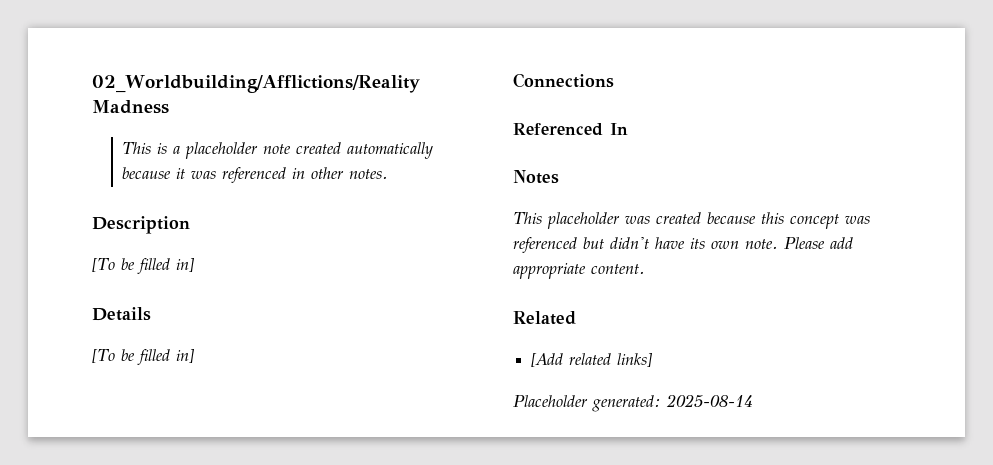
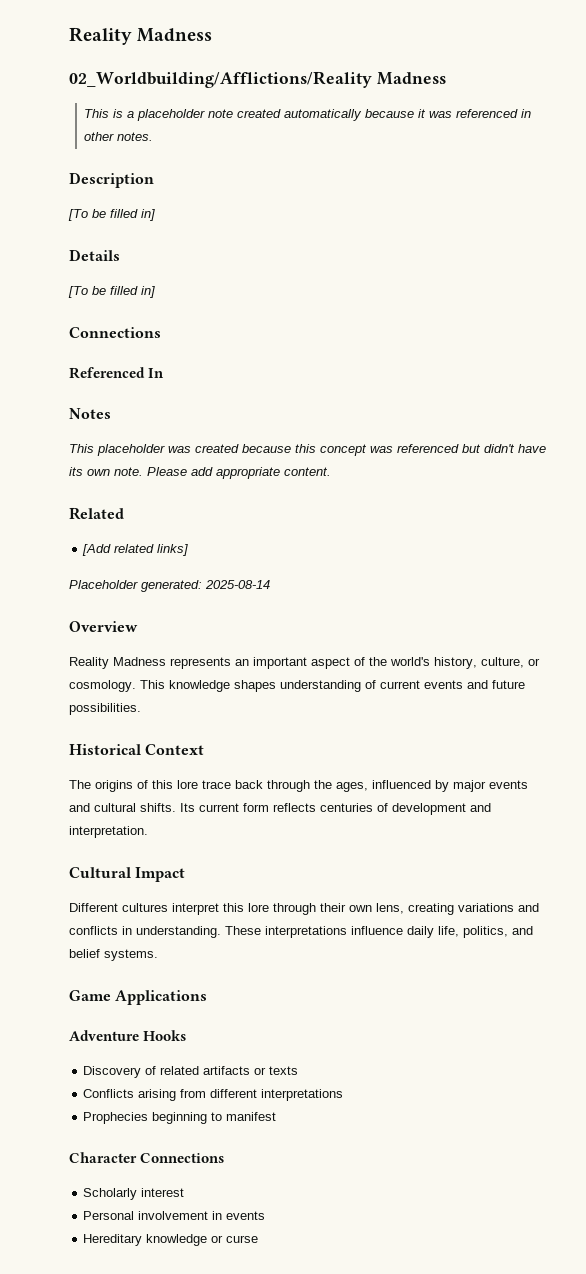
(92, 84) none -> [69,27,213,45] Reality Madness //
(753, 401) none -> [69,621,138,632] [69,657,540,669] [69,680,525,692] [69,703,141,715] [69,744,205,755] [69,780,528,792] [69,803,491,815] [69,826,148,838] [69,867,186,882] [69,903,539,915] [69,926,533,938] [69,949,158,961] [69,990,208,1005] [69,1030,187,1041] [83,1066,299,1078] [83,1089,344,1101] [83,1112,277,1124] [69,1152,225,1163] [83,1188,185,1200] [83,1211,266,1220] [83,1234,259,1246] // Overview // Reality Madness represents an important aspect of the world's history, culture, or cosmology. This knowledge shapes understanding of current events and future possibilities. // Historical Context // The origins of this lore trace back through the ages, influenced by major events and cultural shifts. Its current form reflects centuries of development and interpretation. // Cultural Impact // Different cultures interpret this lore through their own lens, creating variations and conflicts in understanding. These interpretations influence daily life, politics, and belief systems. // Game Applications // Adventure Hooks // Discovery of related artifacts or texts // Conflicts arising from different interpretations // Prophecies beginning to manifest // Character Connections // Scholarly interest // Personal involvement in events // Hereditary knowledge or curse

